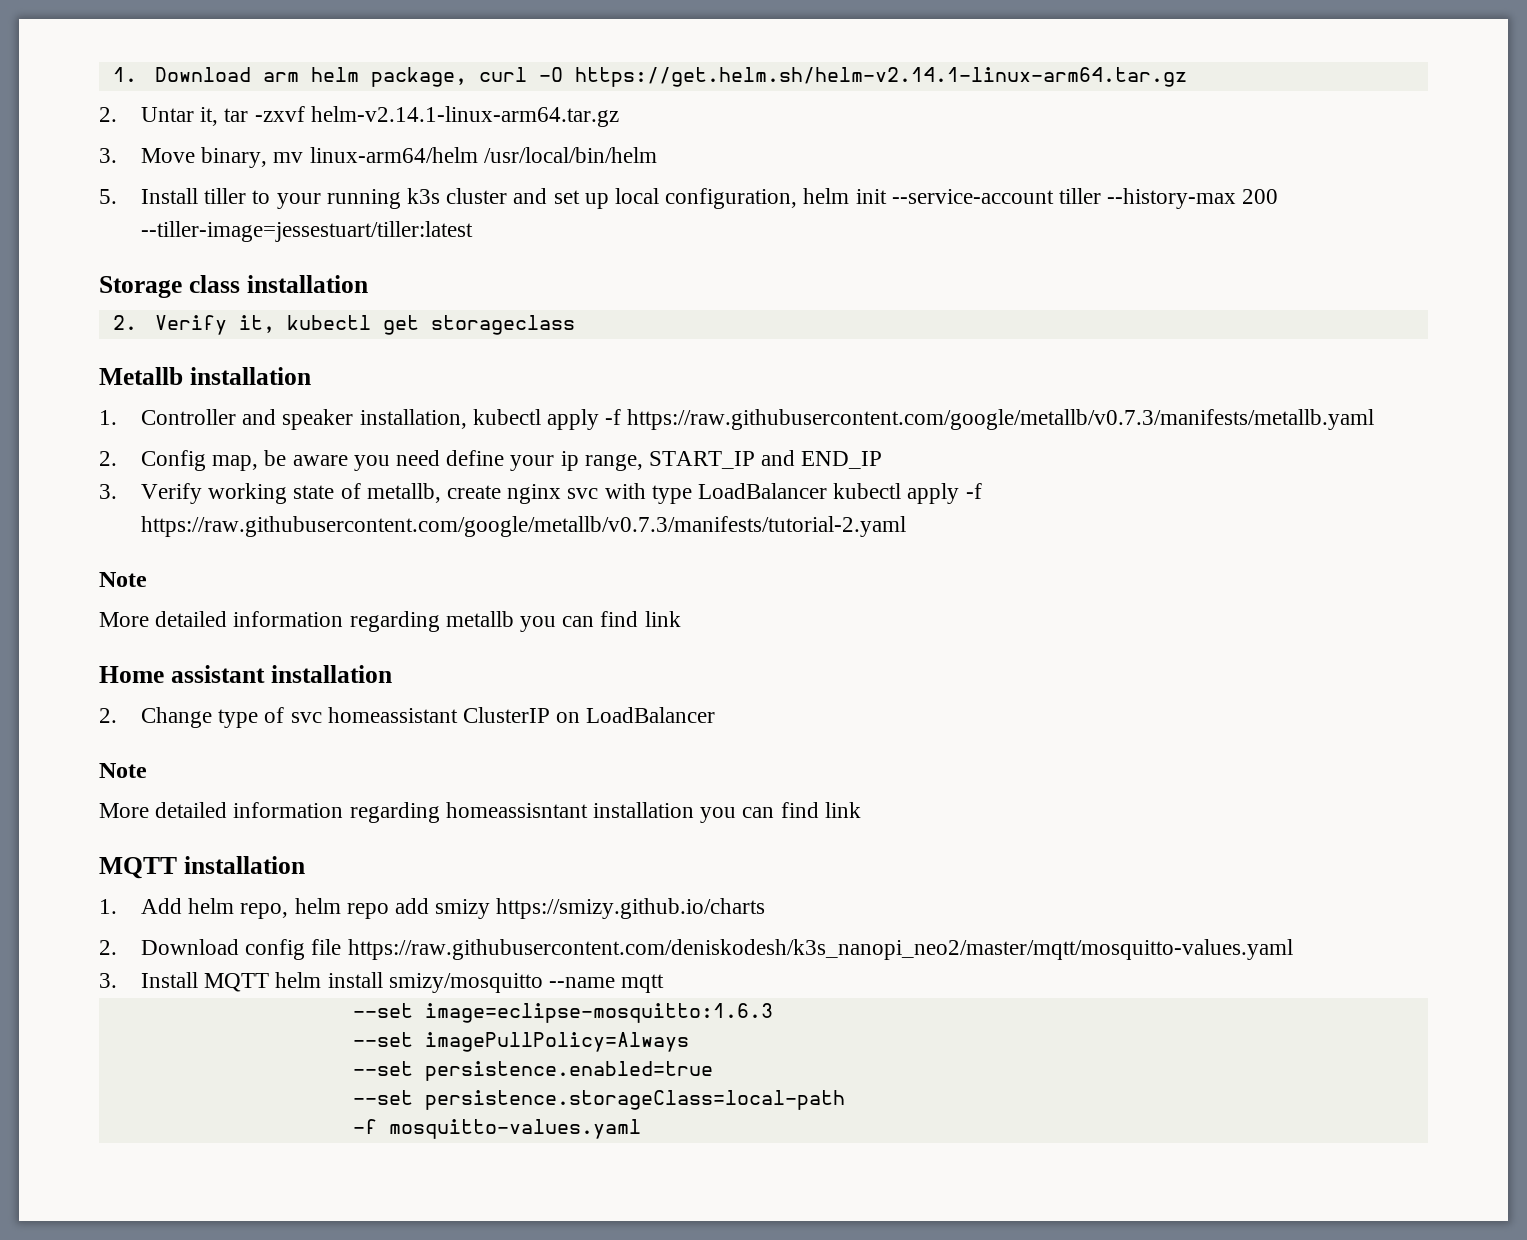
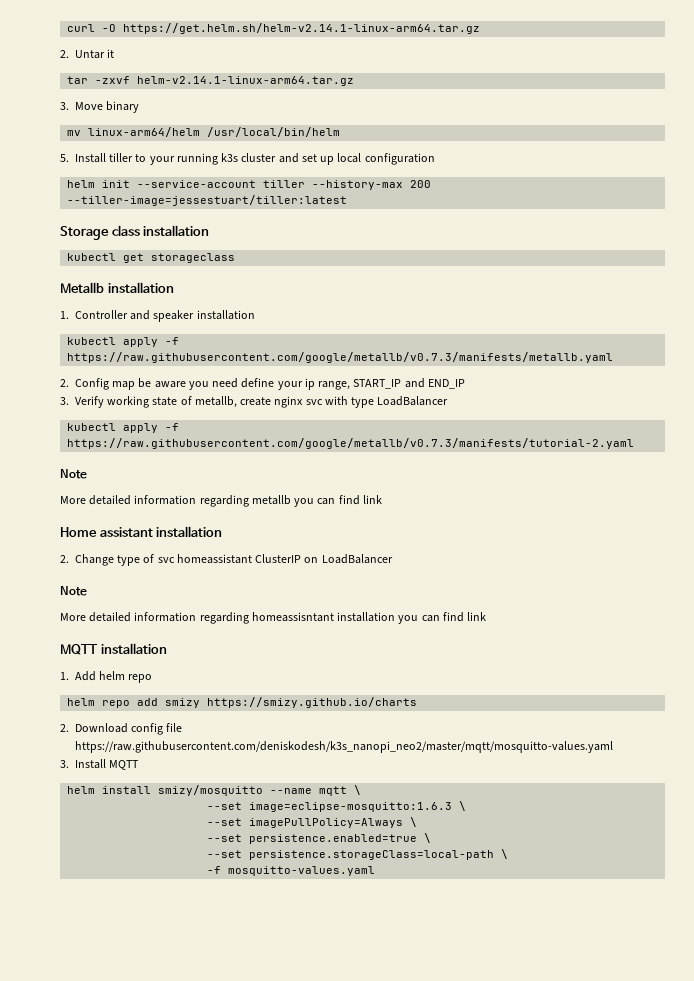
[112,67,467,87] 1. Download arm helm package, -> (67, 28) none
[200,107,219,126] it, -> [107,49,115,58] it //
[201,147,268,168] binary, -> [106,101,140,113] binary //
[665,188,798,209] configuration, -> [364,153,435,165] configuration //
[112,315,275,335] 2. Verify it, -> (210, 230) none
[359,409,467,429] installation, -> [196,310,255,320] installation //
[212,455,259,471] map, -> [112,381,136,390] map
(827, 491) none -> (449, 401) //
[240,903,289,919] repo, -> [128,674,153,683] repo //
(270, 982) none -> (140, 765) //
(665, 983) none -> [354,785,362,795] \
(773, 1013) none -> [459,801,467,811] \
(689, 1042) none -> [410,817,418,827] \
(713, 1071) none -> [424,833,432,843] \
(845, 1100) none -> [501,849,509,859] \

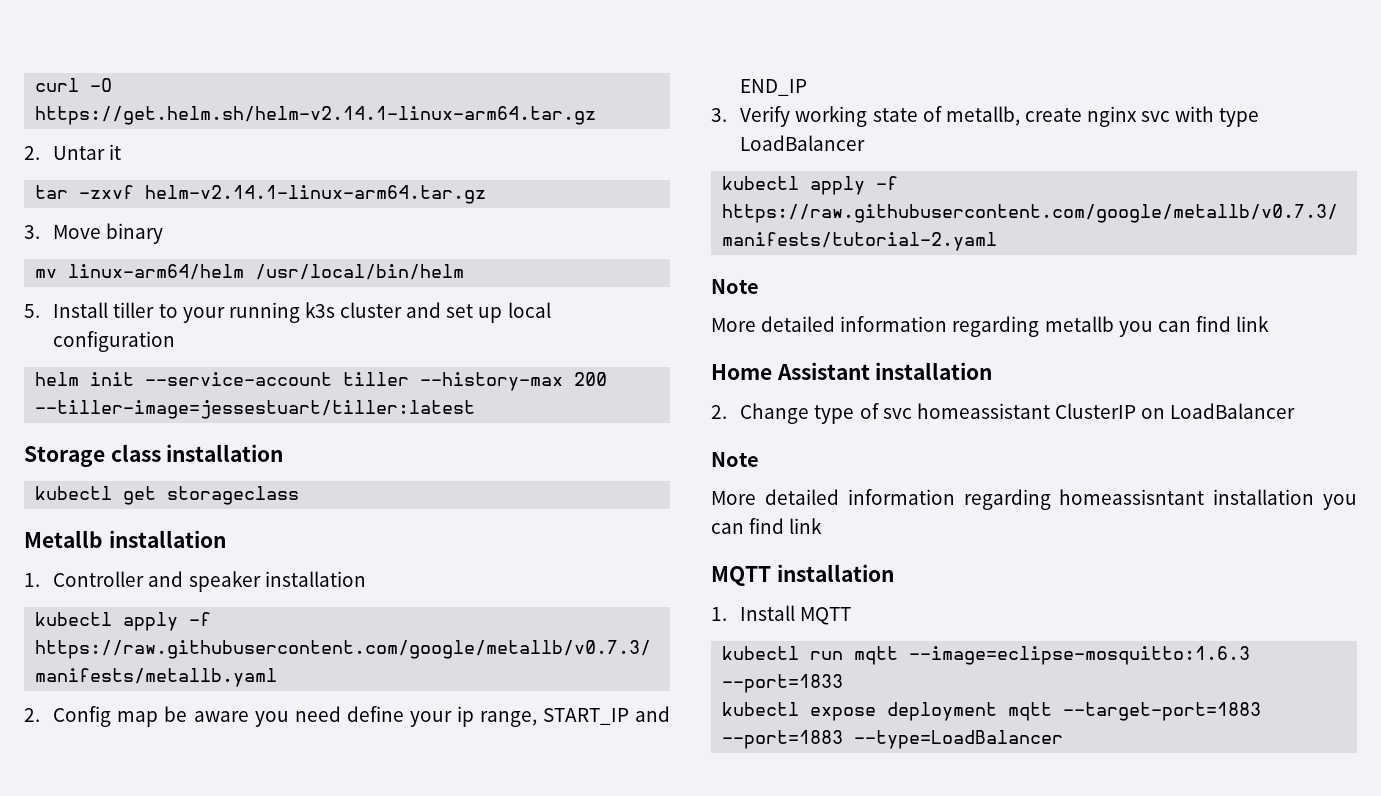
[99,527,153,537] assistant -> [776,362,870,380] Assistant
[75,671,153,683] [67,697,418,708] [60,723,183,735] [75,741,613,753] [60,759,140,770] [67,785,362,796] [207,801,467,812] [207,817,418,828] [207,833,432,844] [207,849,509,860] [207,866,376,876] Add helm repo // helm repo add smizy https://smizy.github.io/charts // 2. Download config file https://raw.githubusercontent.com/deniskodesh/k3s_nanopi_neo2/master/mqtt/mosquitto-values.yaml // 3. Install MQTT // helm install smizy/mosquitto --name mqtt \ // --set image=eclipse-mosquitto:1.6.3 \ // --set imagePullPolicy=Always \ // --set persistence.enabled=true \ // --set persistence.storageClass=local-path \ // -f mosquitto-values.yaml -> [740,605,852,625] [722,646,1251,665] [722,674,844,693] [722,702,1262,721] [722,730,1064,749] Install MQTT // kubectl run mqtt --image=eclipse-mosquitto:1.6.3 --port=1833 // kubectl expose deployment mqtt --target-port=1883 --port=1883 --type=LoadBalancer

